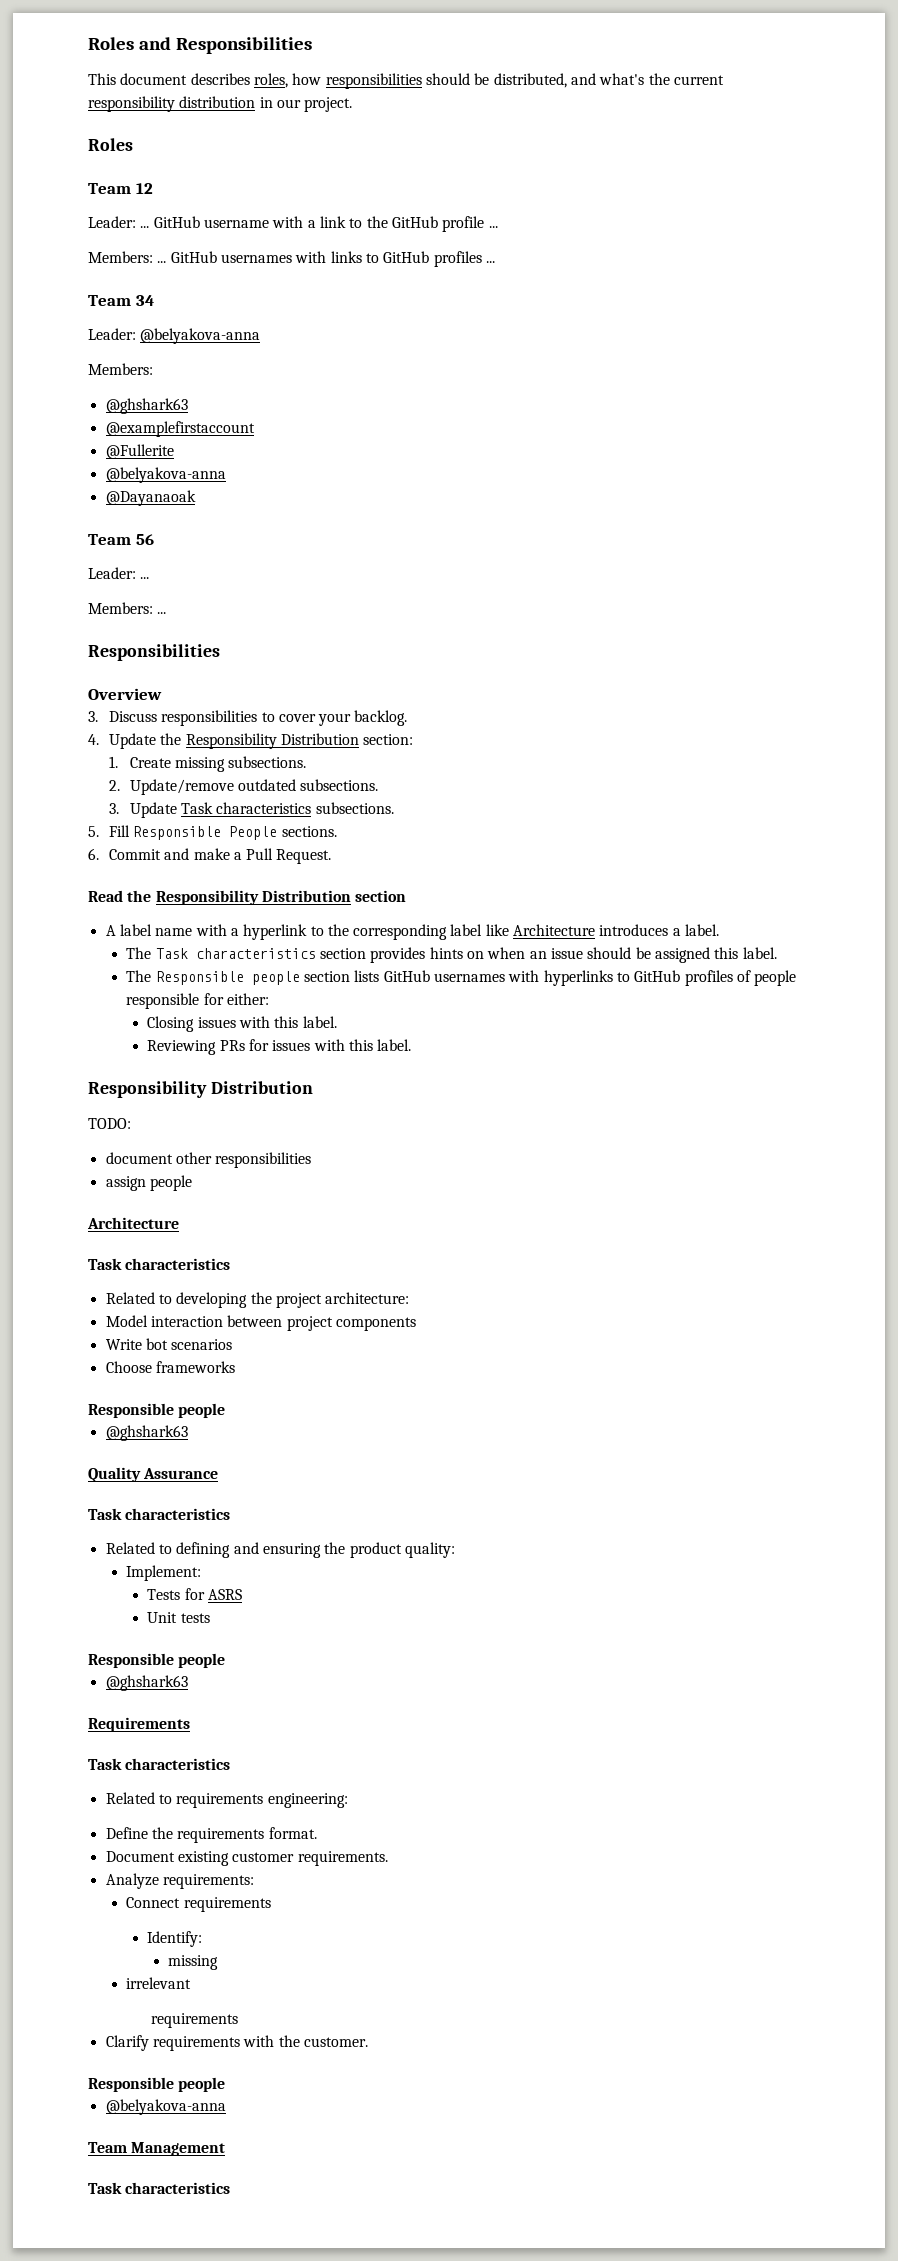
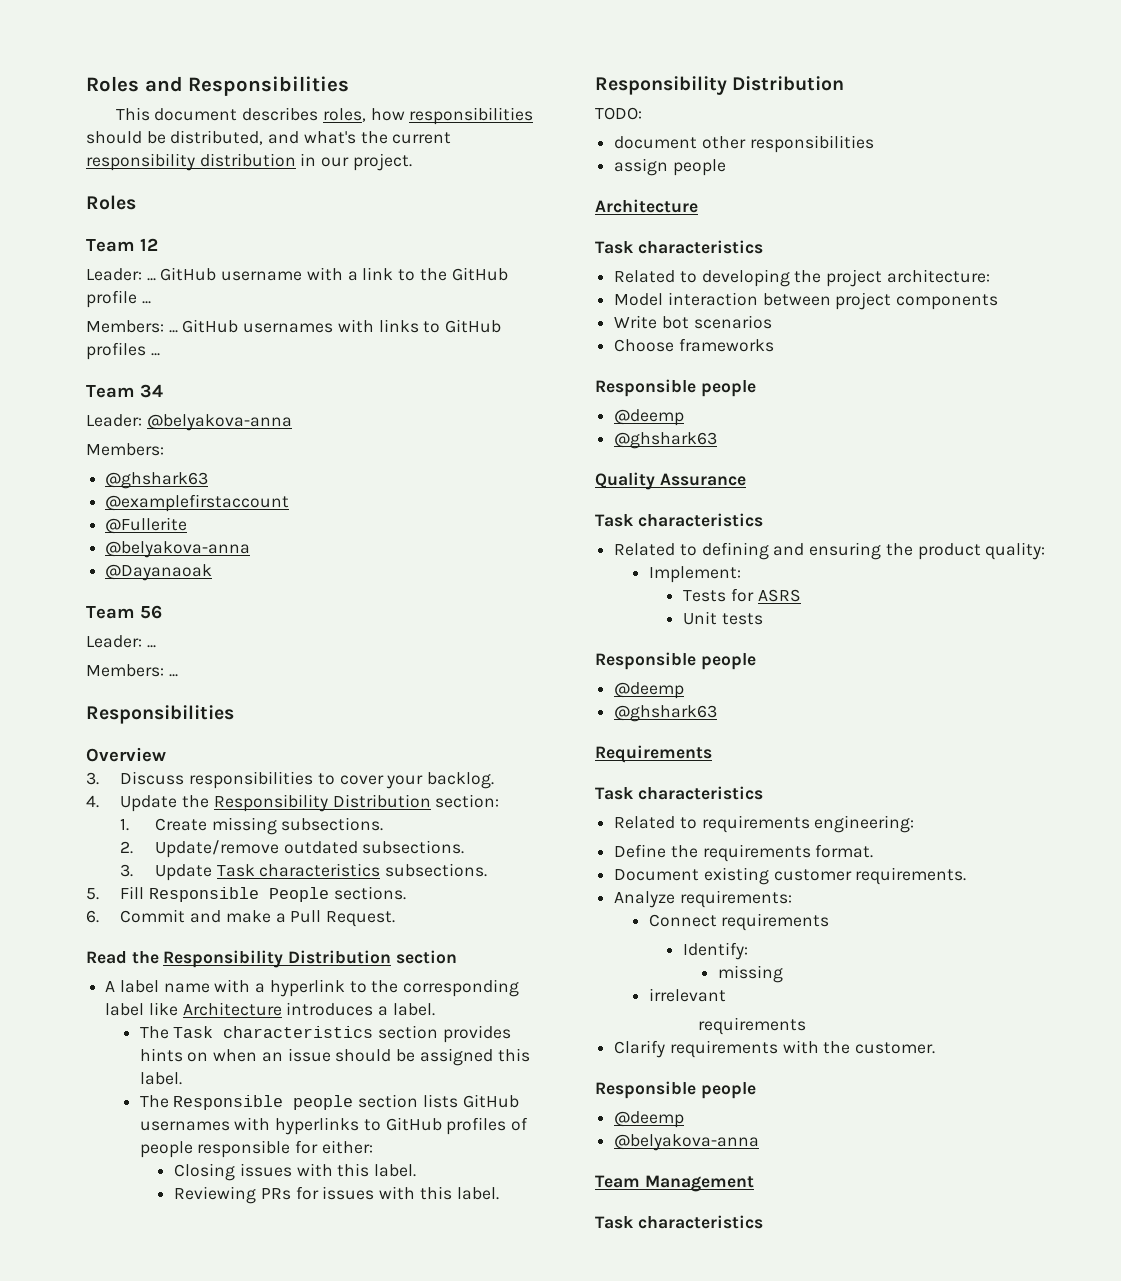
(226, 1410) none -> [614,409,685,426] // @deemp
(226, 1660) none -> [614,682,685,699] // @deemp
(226, 2084) none -> [614,1111,685,1128] // @deemp

